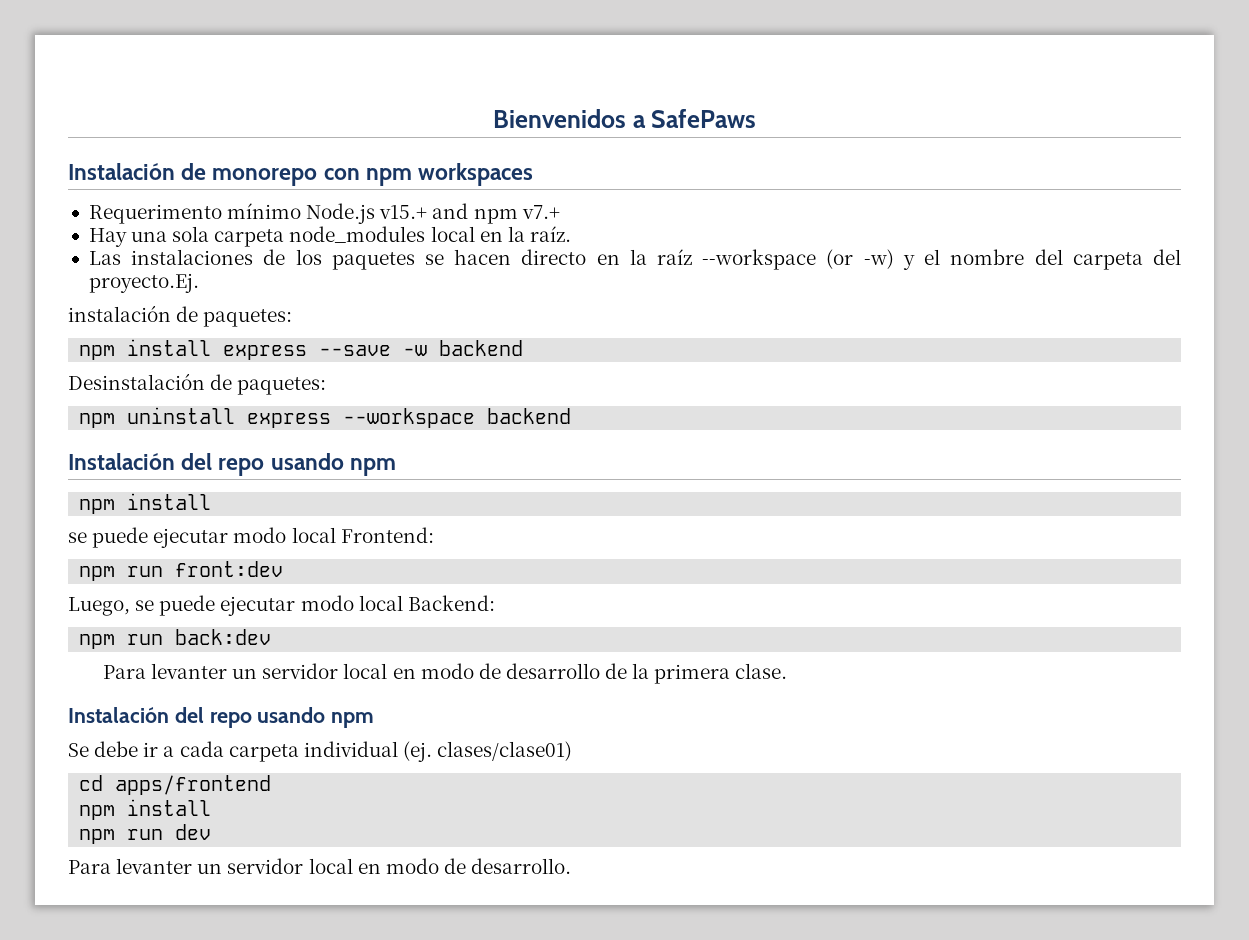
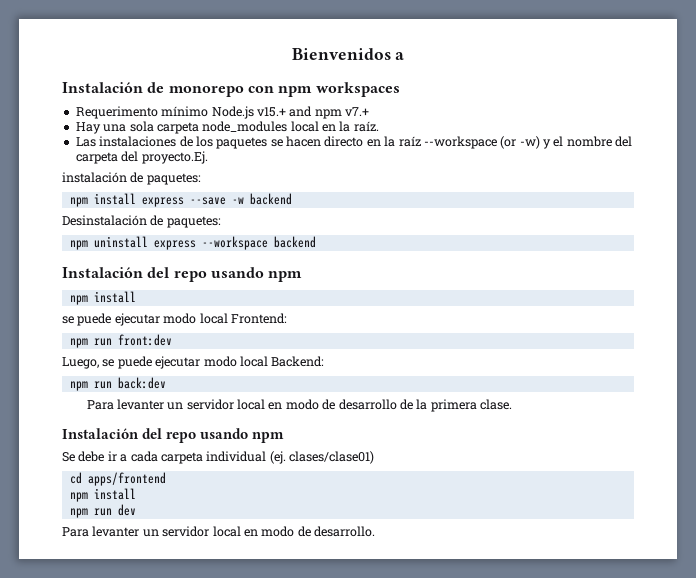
[651,109,757,128] SafePaws -> (405, 56) none

